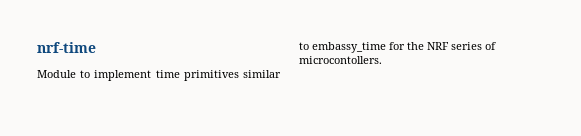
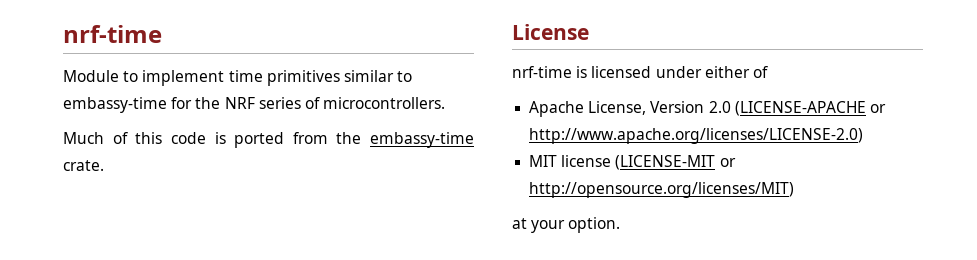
[312,42,386,53] embassy_time -> [63,97,167,113] embassy-time
[299,56,382,64] microcontollers. -> [323,97,446,109] [63,132,474,148] [63,160,104,171] [512,24,589,40] [512,66,768,78] [529,101,886,117] [529,128,864,144] [529,155,736,170] [529,182,795,198] [512,217,621,233] microcontrollers. // Much of this code is ported from the embassy-time crate. // License // nrf-time is licensed under either of // Apache License, Version 2.0 (LICENSE-APACHE or http://www.apache.org/licenses/LICENSE-2.0) // MIT license (LICENSE-MIT or http://opensource.org/licenses/MIT) // at your option.

